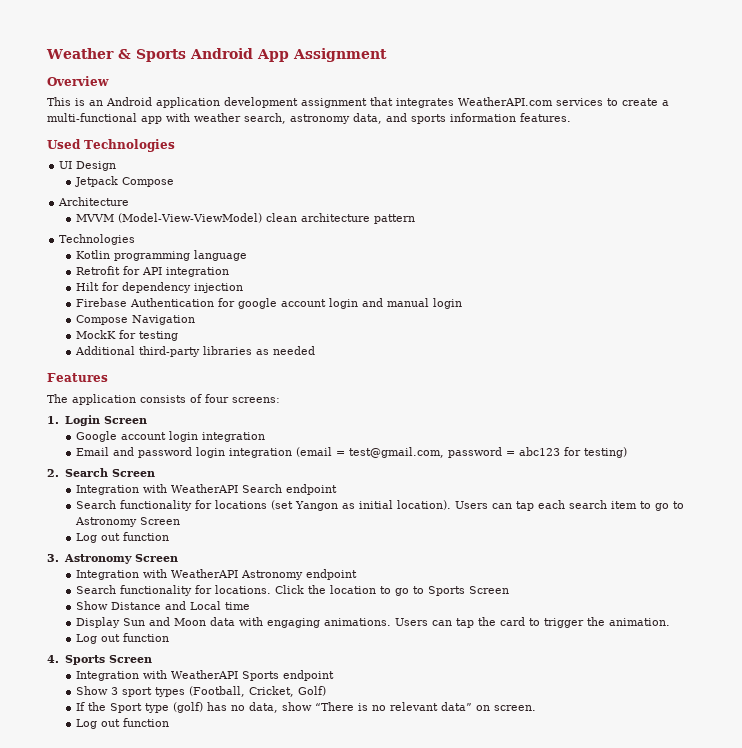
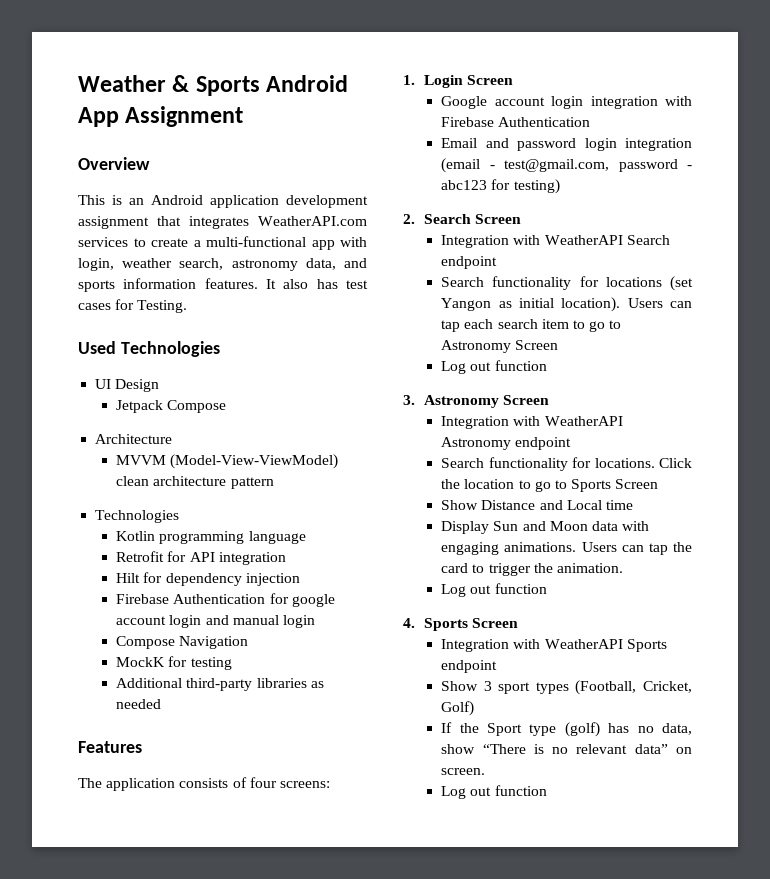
(190, 117) none -> [78,258,114,271] login,
(571, 117) none -> [266,279,368,289] [78,299,188,313] It also has test cases for Testing.
(265, 437) none -> [665,96,692,106] [441,117,591,127] with Firebase Authentication
[335,451,345,456] = -> [489,165,495,169] -
[505,451,515,456] = -> [687,165,692,169] -

